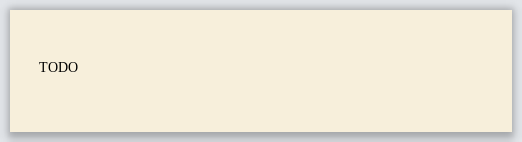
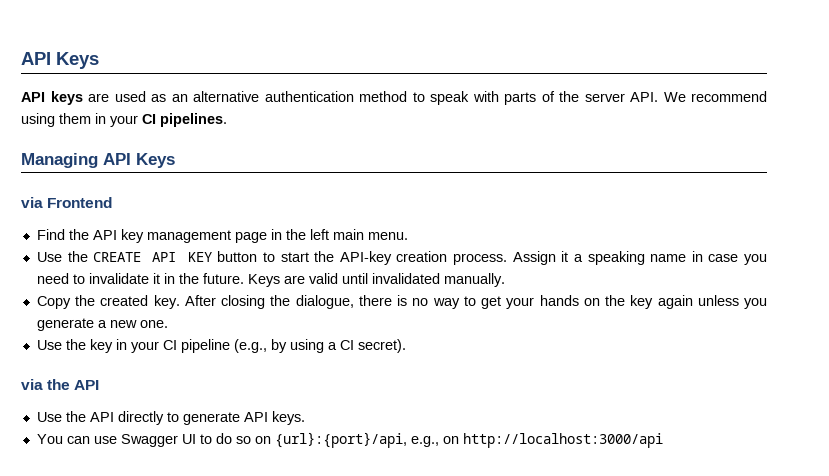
[39,62,78,72] TODO -> [21,52,99,69] [21,91,767,105] [21,113,227,127] [21,153,175,168] [21,197,113,208] [36,229,408,243] [36,251,768,265] [36,273,505,287] [36,295,768,309] [36,318,168,331] [36,339,406,353] [21,379,100,390] [36,411,305,425] [36,432,663,448] API Keys // API keys are used as an alternative authentication method to speak with parts of the server API. We recommend using them in your CI pipelines. // Managing API Keys // via Frontend // Find the API key management page in the left main menu. // Use the CREATE API KEY button to start the API-key creation process. Assign it a speaking name in case you need to invalidate it in the future. Keys are valid until invalidated manually. // Copy the created key. After closing the dialogue, there is no way to get your hands on the key again unless you generate a new one. // Use the key in your CI pipeline (e.g., by using a CI secret). // via the API // Use the API directly to generate API keys. // You can use Swagger UI to do so on {url}:{port}/api, e.g., on http://localhost:3000/api

